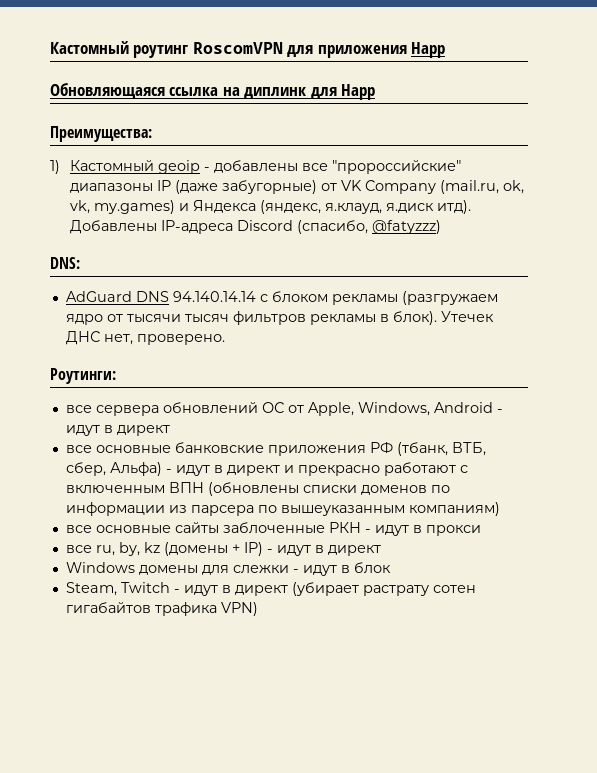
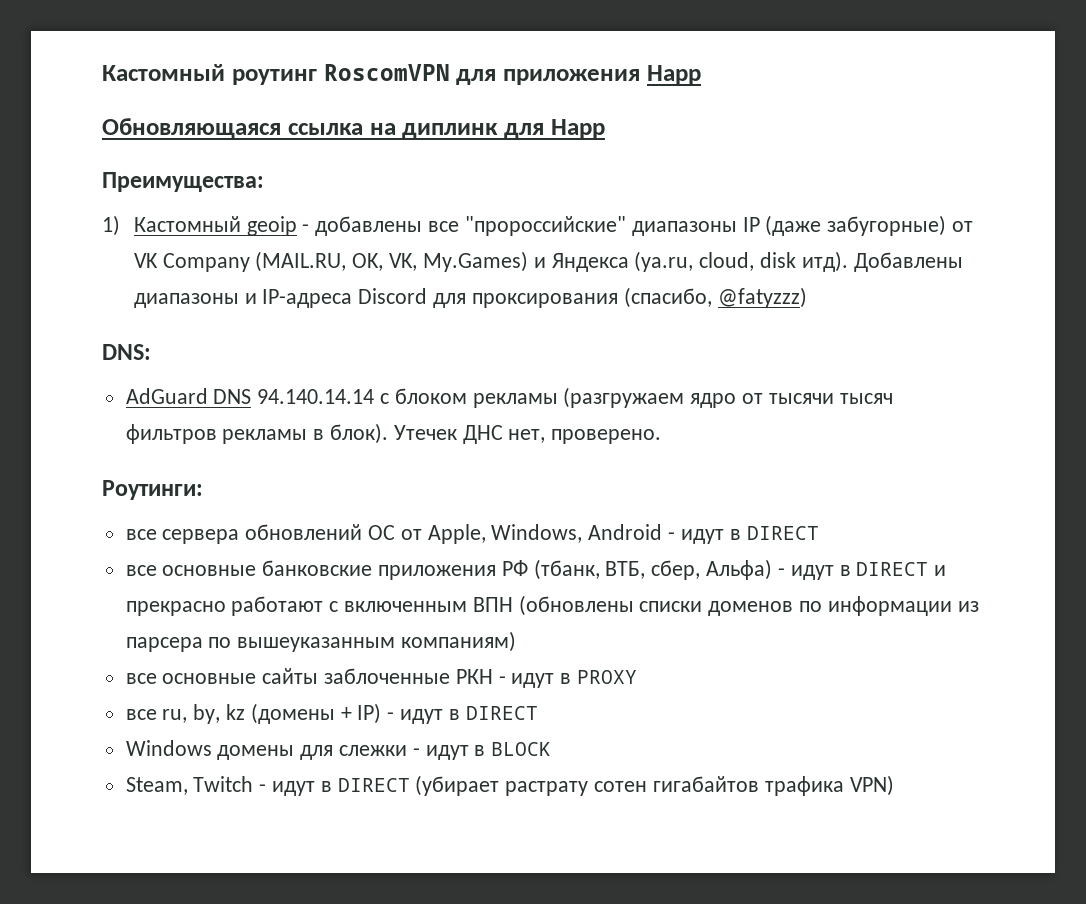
[439,180,524,194] [69,200,471,214] [69,220,293,234] (mail.ru, ok, vk, my.games) и Яндекса (яндекс, я.клауд, я.диск итд). Добавлены IP-адреса Discord -> [255,251,963,272] [133,288,618,308] (MAIL.RU, OK, VK, My.Games) и Яндекса (ya.ru, cloud, disk итд). Добавлены диапазоны и IP-адреса Discord для проксирования
[116,425,170,436] директ -> [746,526,819,540] DIRECT
[226,465,280,476] директ -> [856,562,929,576] DIRECT
[425,525,481,536] прокси -> [577,670,638,684] PROXY
[327,545,381,556] директ -> [465,706,538,720] DIRECT
[353,562,391,573] блок -> [491,742,552,756] BLOCK
[234,585,288,596] директ -> [337,778,410,792] DIRECT

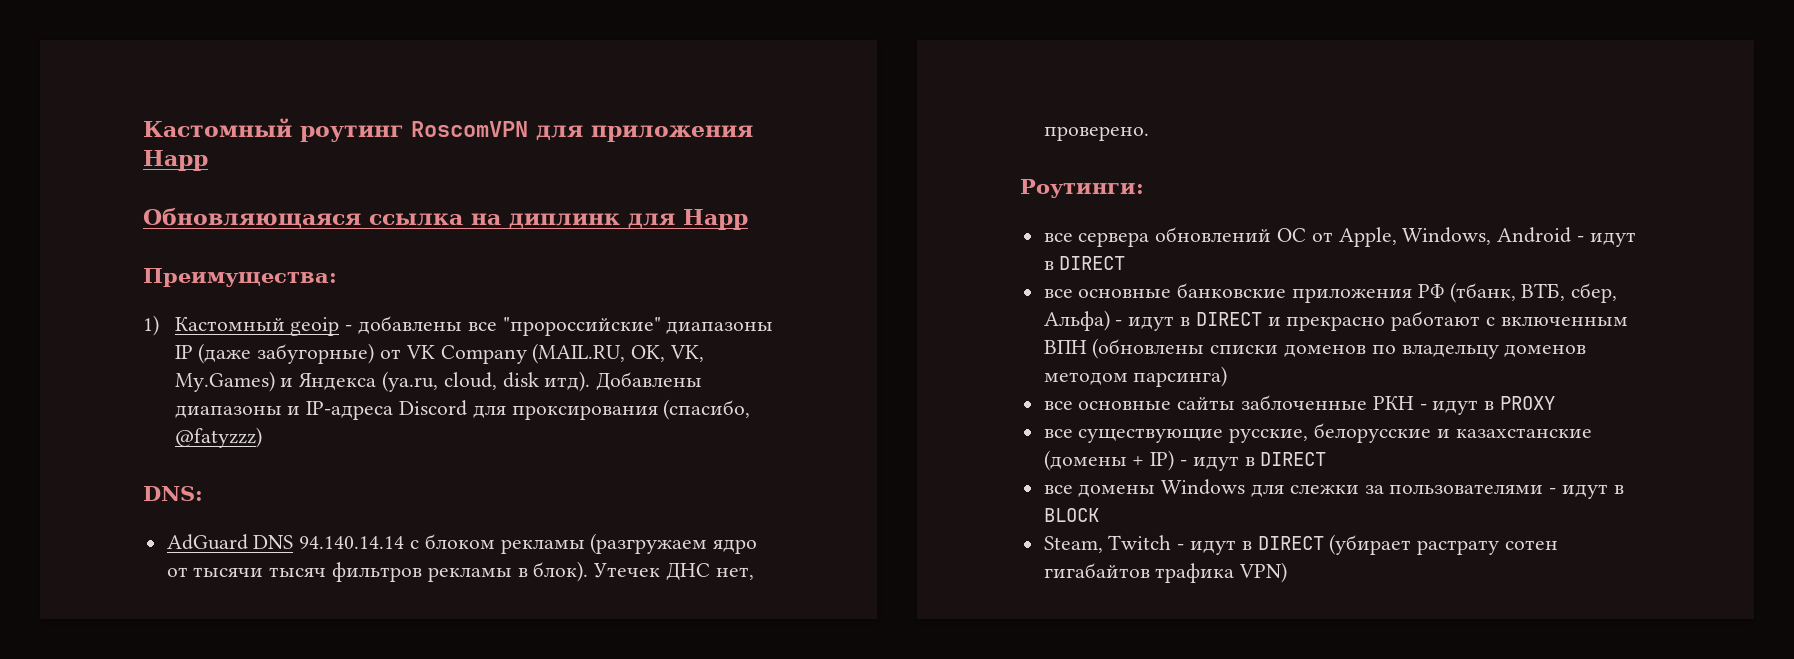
[827,596,979,616] [125,631,517,652] информации из парсера по вышеуказанным компаниям) -> [1401,344,1587,359] [1043,366,1228,387] владельцу доменов методом парсинга)
[162,704,246,724] ru, by, kz -> [1078,423,1592,443] существующие русские, белорусские и казахстанские
[125,740,408,760] Windows домены для слежки -> [1043,479,1544,497] все домены Windows для слежки за пользователями

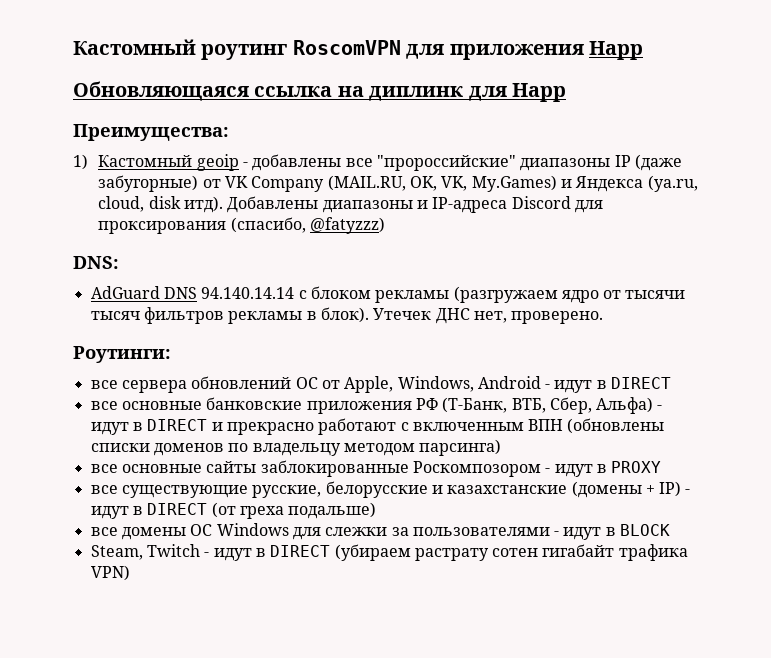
[1449,282,1618,303] (тбанк, ВТБ, сбер, -> [442,397,592,414] (Т-Банк, ВТБ, Сбер,
[1504,344,1587,357] доменов -> (341, 449) none
[1241,395,1414,410] заблоченные РКН -> [260,460,541,477] заблокированные Роскомпозором
(1327, 459) none -> [211,502,377,519] (от греха подальше)
(1156, 490) none -> [190,524,213,536] ОС
[1329,534,1412,555] (убирает -> [334,544,411,561] (убираем
[1043,563,1150,578] гигабайтов -> [542,544,615,557] гигабайт

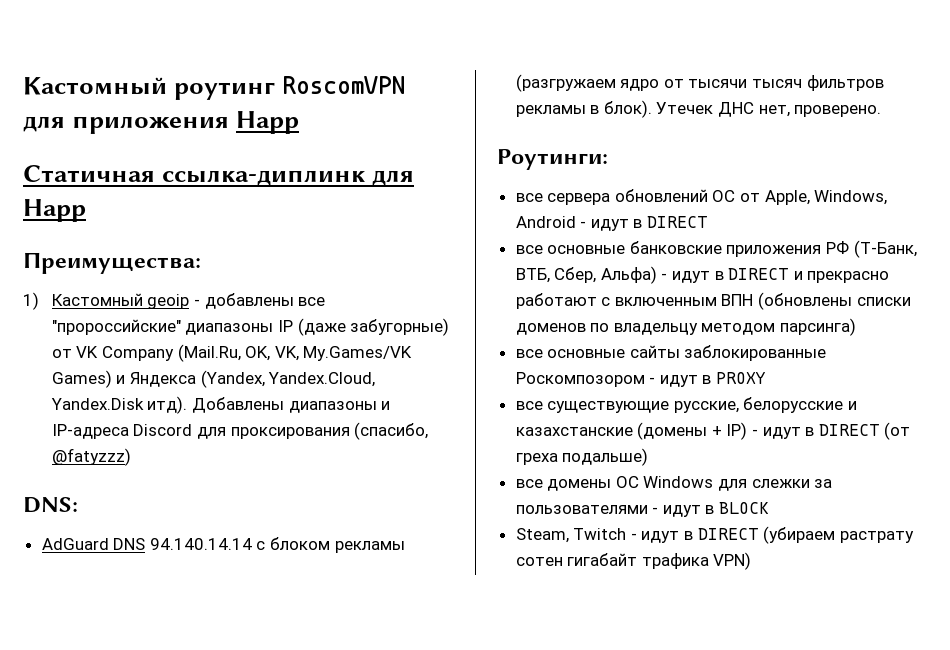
[73,81,464,101] Обновляющаяся ссылка на диплинк -> [23,165,366,186] Статичная ссылка-диплинк
[327,175,406,191] (MAIL.RU, -> [177,344,241,362] (Mail.Ru,
[471,175,698,192] [98,196,181,212] My.Games) и Яндекса (ya.ru, cloud, disk -> [303,346,413,361] [51,370,376,388] [50,398,144,410] My.Games/VK Games) и Яндекса (Yandex, Yandex.Cloud, Yandex.Disk

